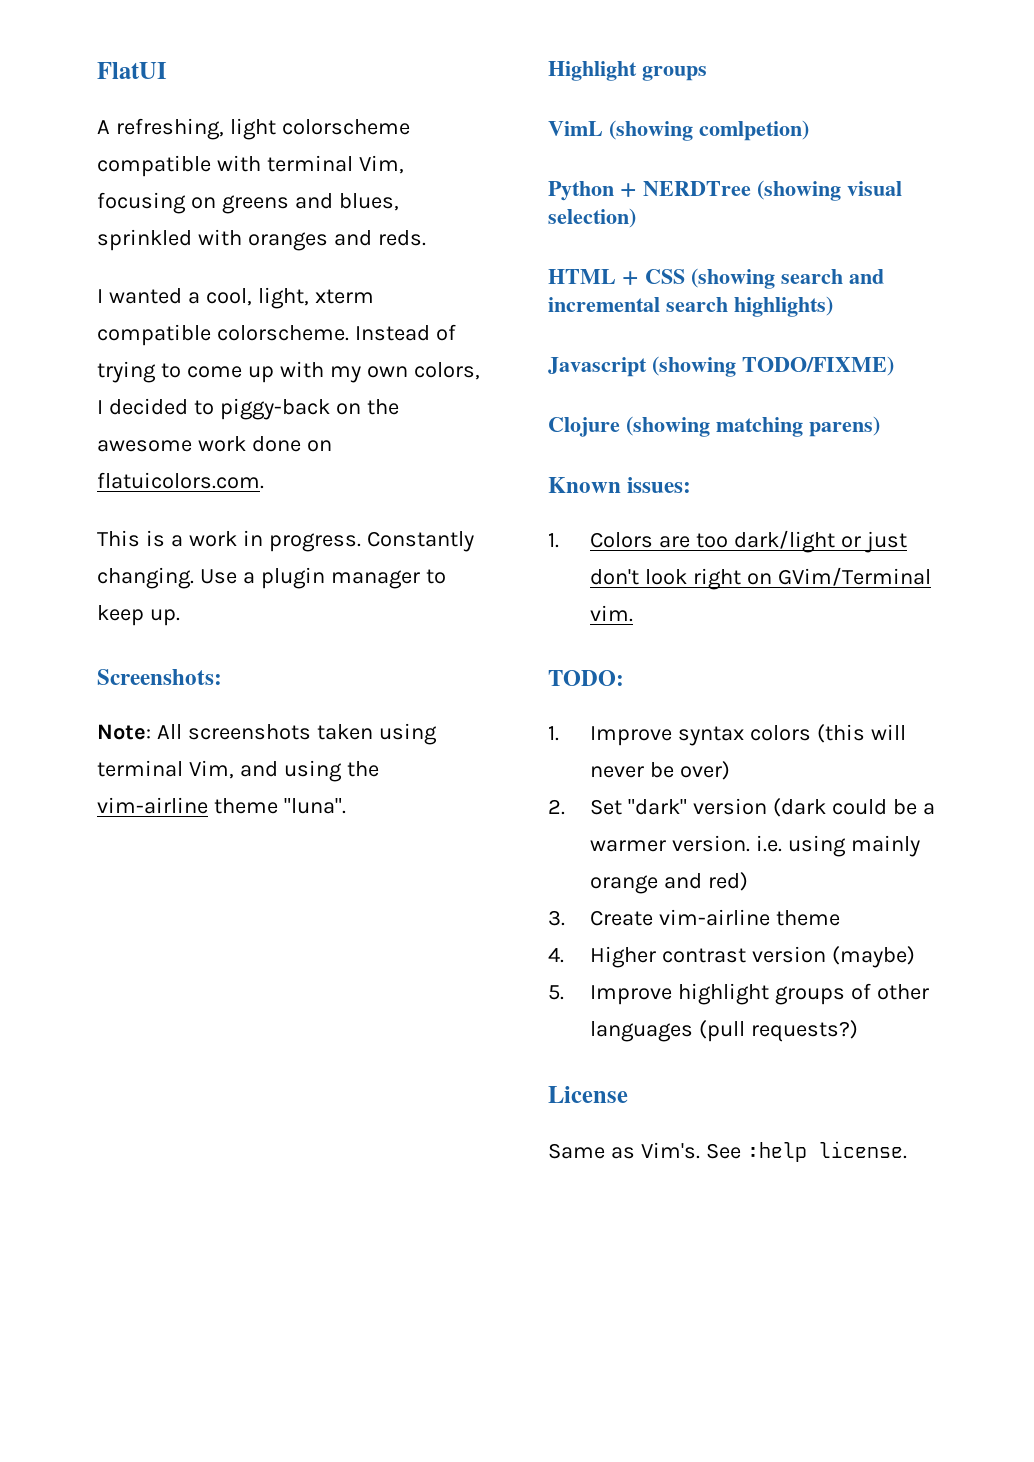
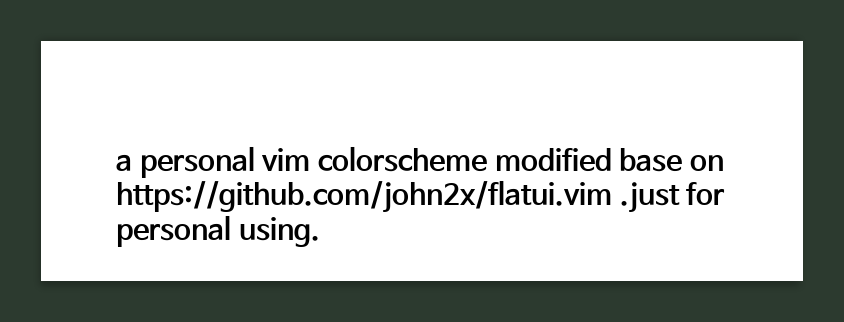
[97,62,167,79] [97,118,410,140] [97,155,404,177] [97,192,399,214] [97,229,426,251] [97,287,374,309] [97,324,456,346] [97,361,480,383] [97,398,399,420] [97,436,332,452] [97,472,264,489] [97,530,474,552] [97,567,446,589] [97,605,180,626] [97,669,222,685] [97,723,437,745] [97,760,379,782] [97,797,346,814] [548,61,707,81] [548,120,809,141] [548,180,902,201] [548,208,636,228] [548,268,884,289] [548,296,833,317] [548,356,894,377] [548,416,880,437] [548,477,692,493] [548,530,907,553] [590,567,932,590] [590,605,634,622] [548,670,624,686] [548,724,907,746] [590,761,731,780] [548,798,935,817] [590,835,921,857] [590,872,749,894] [548,909,841,926] [548,946,916,968] [548,983,930,1005] [590,1020,859,1042] [548,1086,628,1103] [548,1141,907,1162] FlatUI // A refreshing, light colorscheme compatible with terminal Vim, focusing on greens and blues, sprinkled with oranges and reds. // I wanted a cool, light, xterm compatible colorscheme. Instead of trying to come up with my own colors, I decided to piggy-back on the awesome work done on flatuicolors.com. // This is a work in progress. Constantly changing. Use a plugin manager to keep up. // Screenshots: // Note: All screenshots taken using terminal Vim, and using the vim-airline theme "luna". // Highlight groups // VimL (showing comlpetion) // Python + NERDTree (showing visual selection) // HTML + CSS (showing search and incremental search highlights) // Javascript (showing TODO/FIXME) // Clojure (showing matching parens) // Known issues: // 1. Colors are too dark/light or just don't look right on GVim/Terminal vim. // TODO: // 1. Improve syntax colors (this will never be over) // 2. Set "dark" version (dark could be a warmer version. i.e. using mainly orange and red) // 3. Create vim-airline theme // 4. Higher contrast version (maybe) // 5. Improve highlight groups of other languages (pull requests?) // License // Same as Vim's. See :help license. -> [116,146,725,178] [116,180,726,213] [116,215,320,247] a personal vim colorscheme modified base on https://github.com/john2x/flatui.vim .just for personal using.

